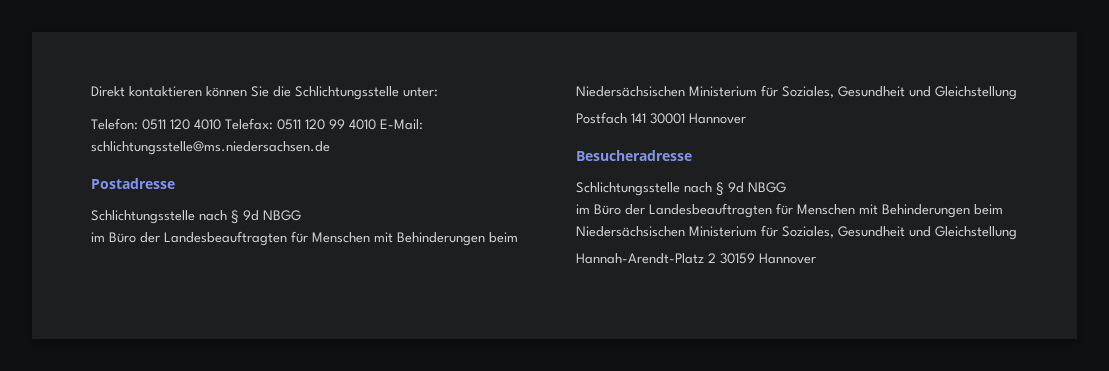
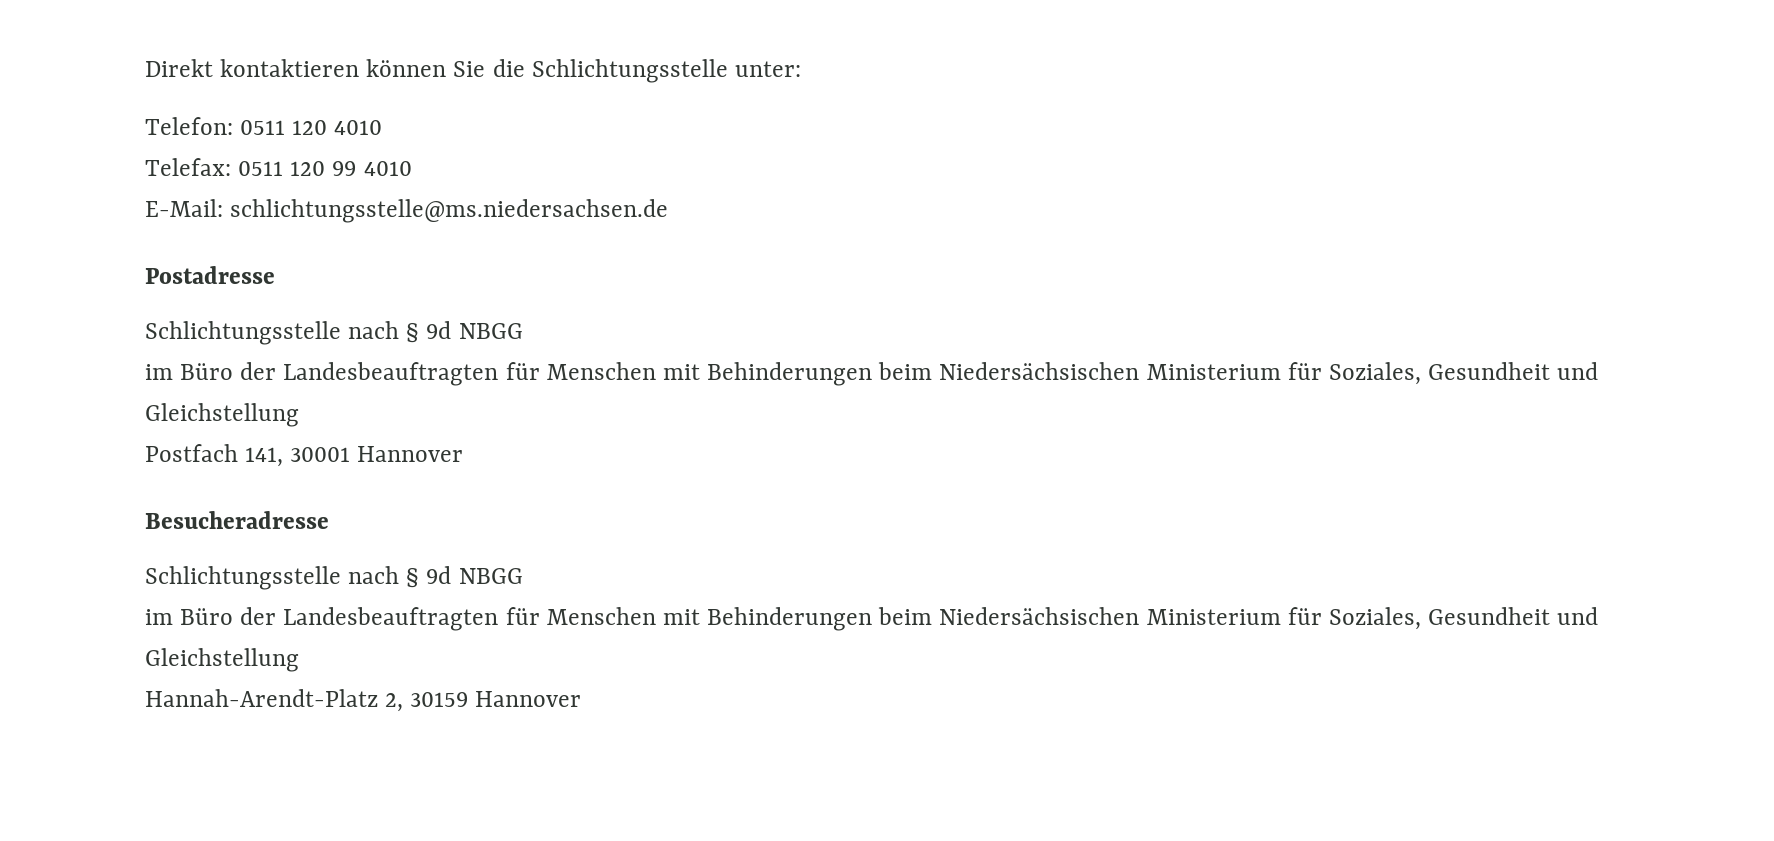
(221, 124) none -> (383, 127) //
(376, 124) none -> (412, 168) //
[631,113,646,123] 141 -> [245,447,284,467] 141,
[708,253,716,263] 2 -> [385,693,404,712] 2,

